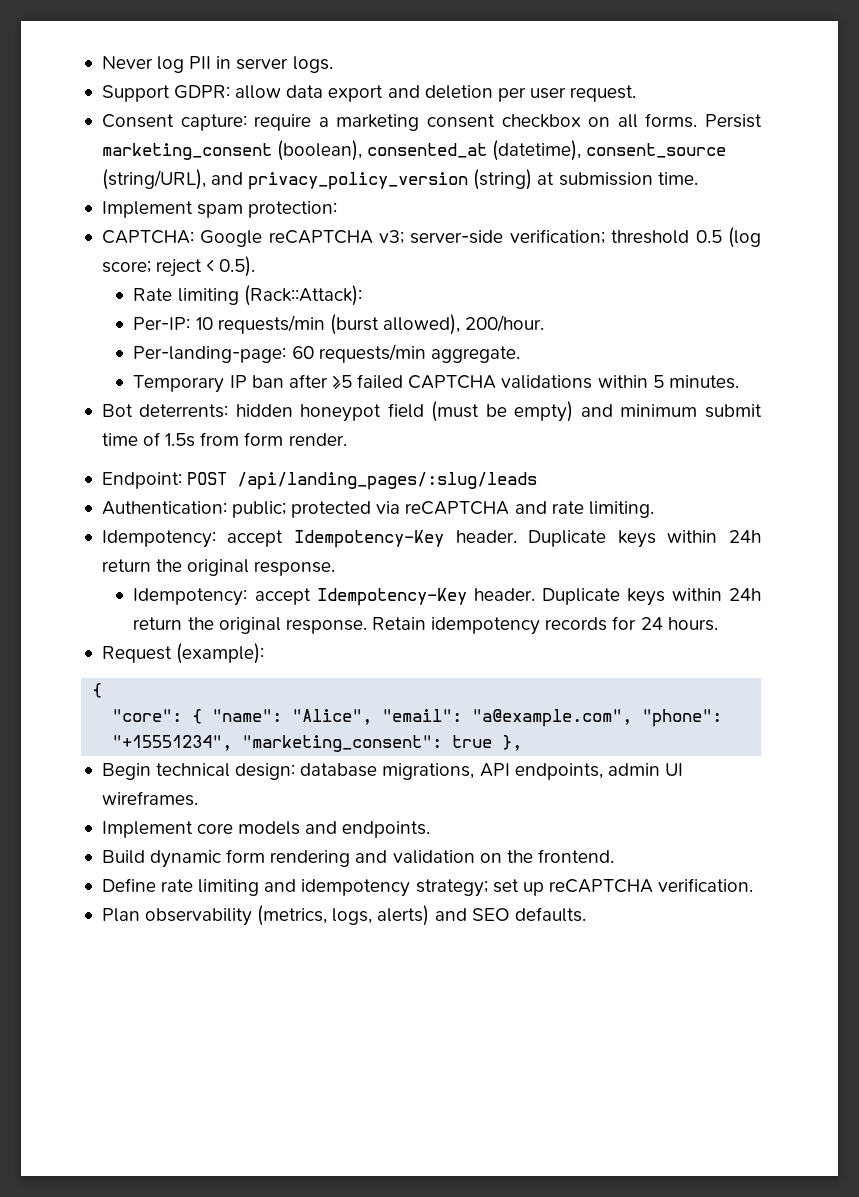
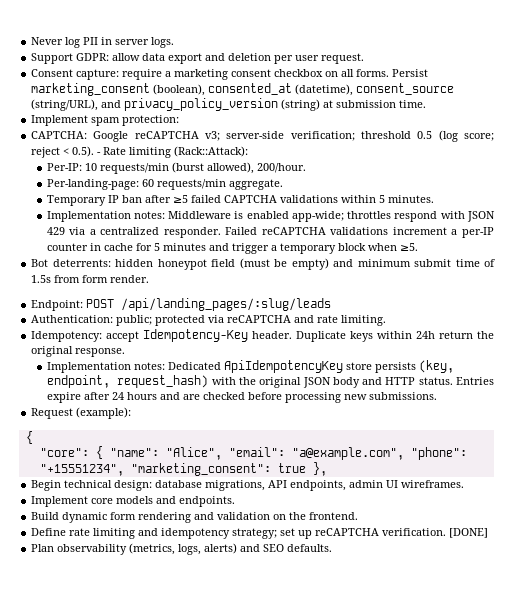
(256, 266) // -> [97,152,102,155] -
(739, 382) none -> [46,211,496,222] [46,227,494,238] [46,243,418,254] // Implementation notes: Middleware is enabled app-wide; throttles respond with JSON 429 via a centralized responder. Failed reCAPTCHA validations increment a per-IP counter in cache for 5 minutes and trigger a temporary block when ≥5.
[133,588,761,606] [133,616,718,635] Idempotency: accept Idempotency-Key header. Duplicate keys within 24h return the original response. Retain idempotency records for 24 hours. -> [46,360,454,373] [46,375,495,388] [46,392,437,403] Implementation notes: Dedicated ApiIdempotencyKey store persists (key, endpoint, request_hash) with the original JSON body and HTTP status. Entries expire after 24 hours and are checked before processing new submissions.
(754, 885) none -> [449,528,489,538] [DONE]

